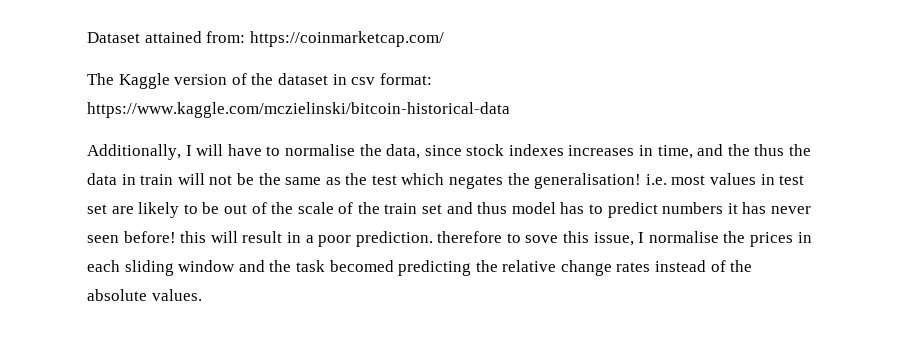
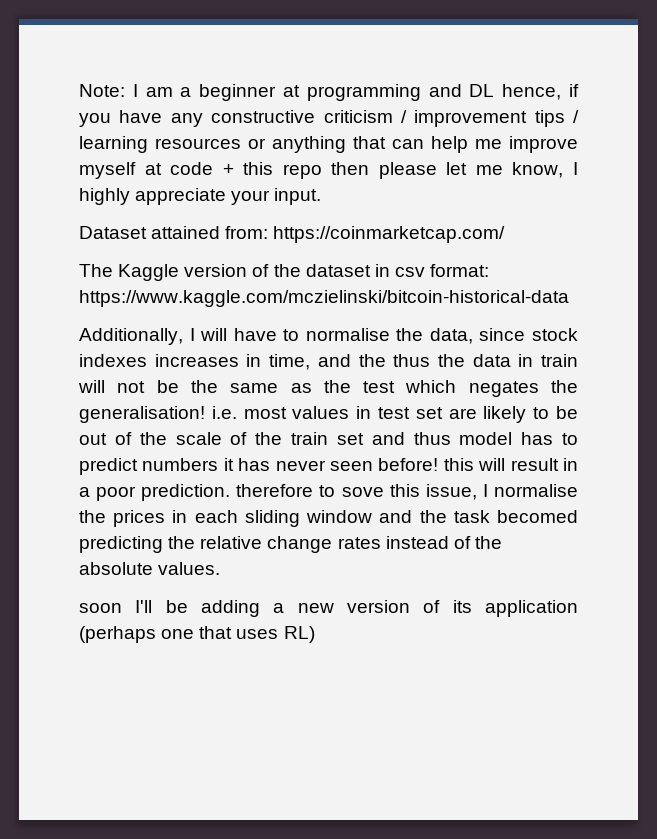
(87, 37) none -> [79,84,579,101] [79,110,579,127] [79,136,578,153] [79,162,579,179] [79,188,322,205] Note: I am a beginner at programming and DL hence, if you have any constructive criticism / improvement tips / learning resources or anything that can help me improve myself at code + this repo then please let me know, I highly appreciate your input. //
(202, 295) none -> [79,600,578,617] [79,626,315,643] // soon I'll be adding a new version of its application (perhaps one that uses RL)

